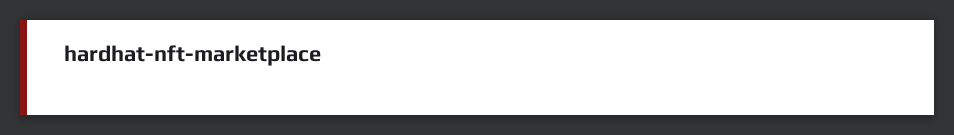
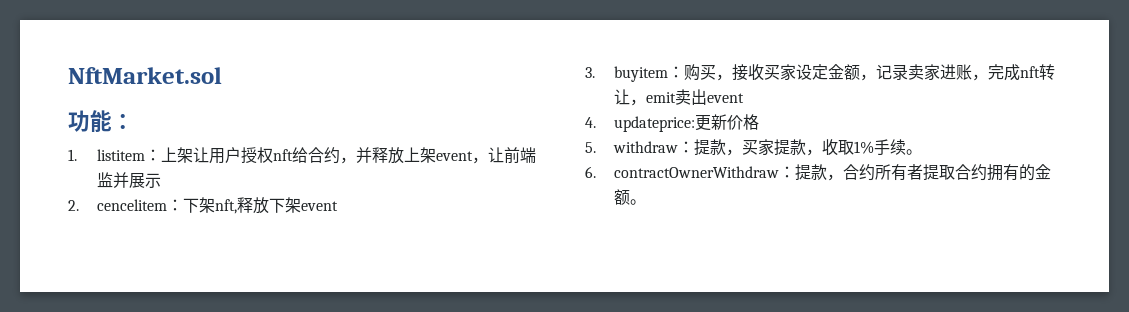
[64,45,321,66] hardhat-nft-marketplace -> [68,67,222,84] [68,110,134,132] [68,147,536,164] [96,172,161,188] [68,197,338,214] [585,64,1055,82] [613,89,744,106] [585,114,759,132] [585,139,922,156] [585,164,1051,181] [613,189,646,205] NftMarket.sol // 功能： // 1. listitem：上架让用户授权nft给合约，并释放上架event，让前端监并展示 // 2. cencelitem：下架nft,释放下架event // 3. buyitem：购买，接收买家设定金额，记录卖家进账，完成nft转让，emit卖出event // 4. updateprice:更新价格 // 5. withdraw：提款，买家提款，收取1%手续。 // 6. contractOwnerWithdraw：提款，合约所有者提取合约拥有的金额。

